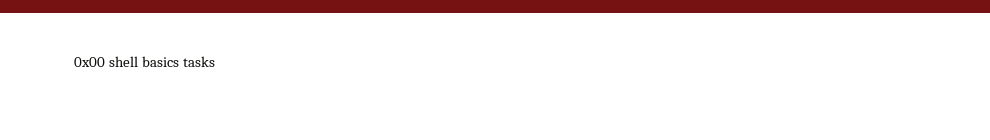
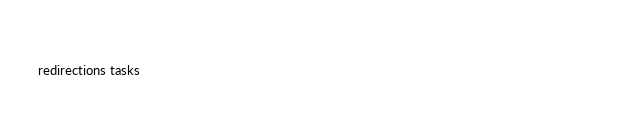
[74,56,179,67] 0x00 shell basics -> [38,65,106,75] redirections

